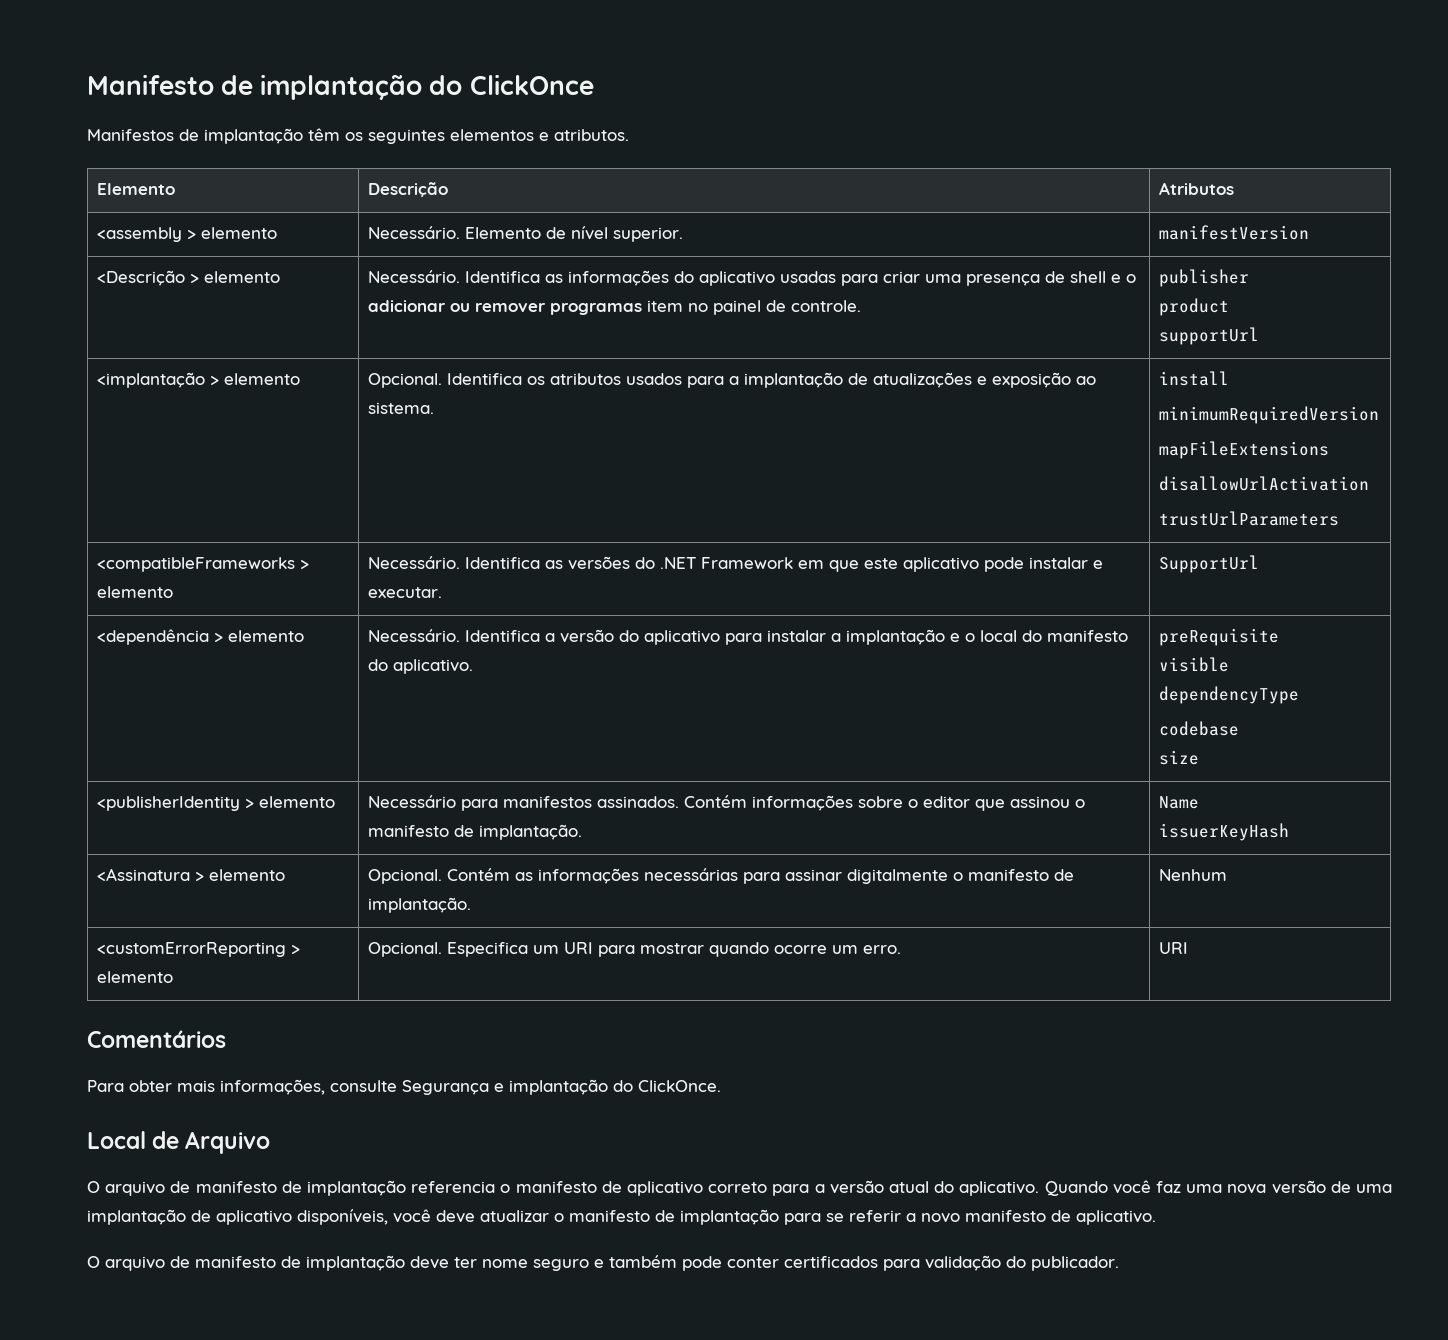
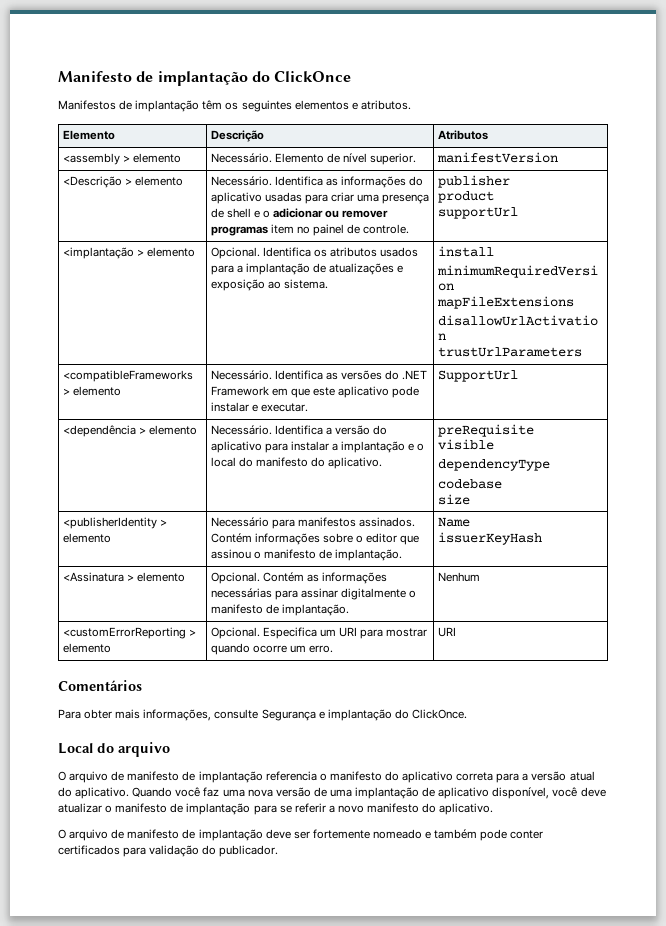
[152,1131,271,1154] de Arquivo -> [97,742,170,757] do arquivo
[601,1181,768,1196] de aplicativo correto -> [384,771,494,783] do aplicativo correta
[297,1209,388,1225] disponíveis, -> [492,787,550,799] disponível,
[1051,1210,1071,1222] de -> [422,803,437,813] do
[454,1257,589,1271] ter nome seguro -> [293,829,422,839] ser fortemente nomeado

